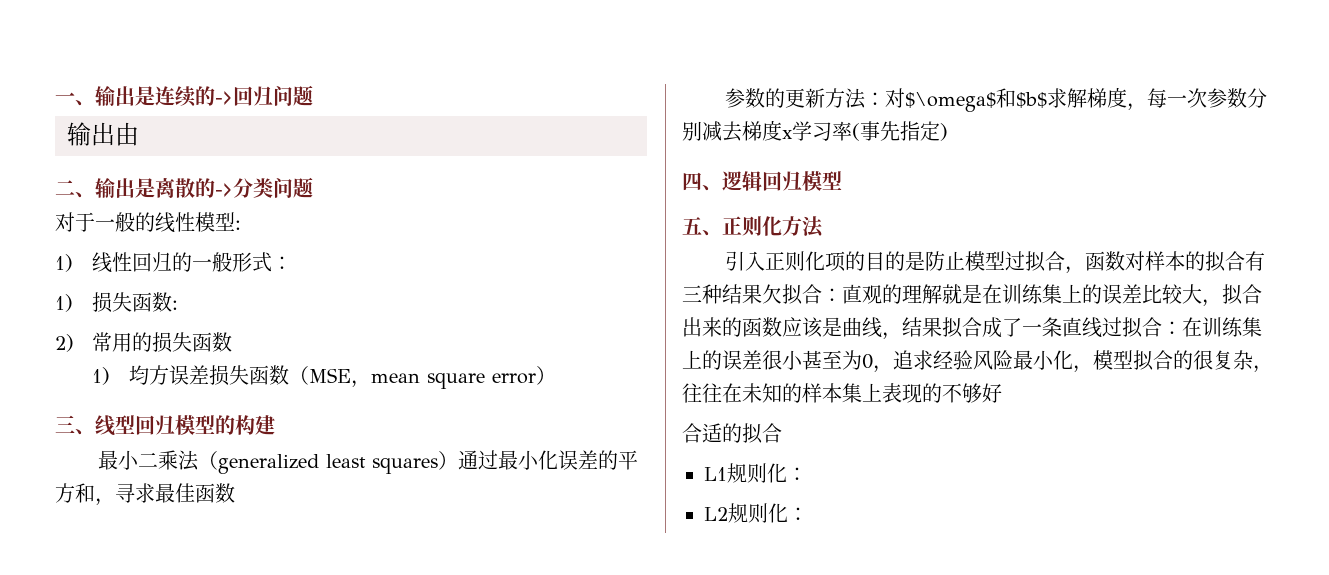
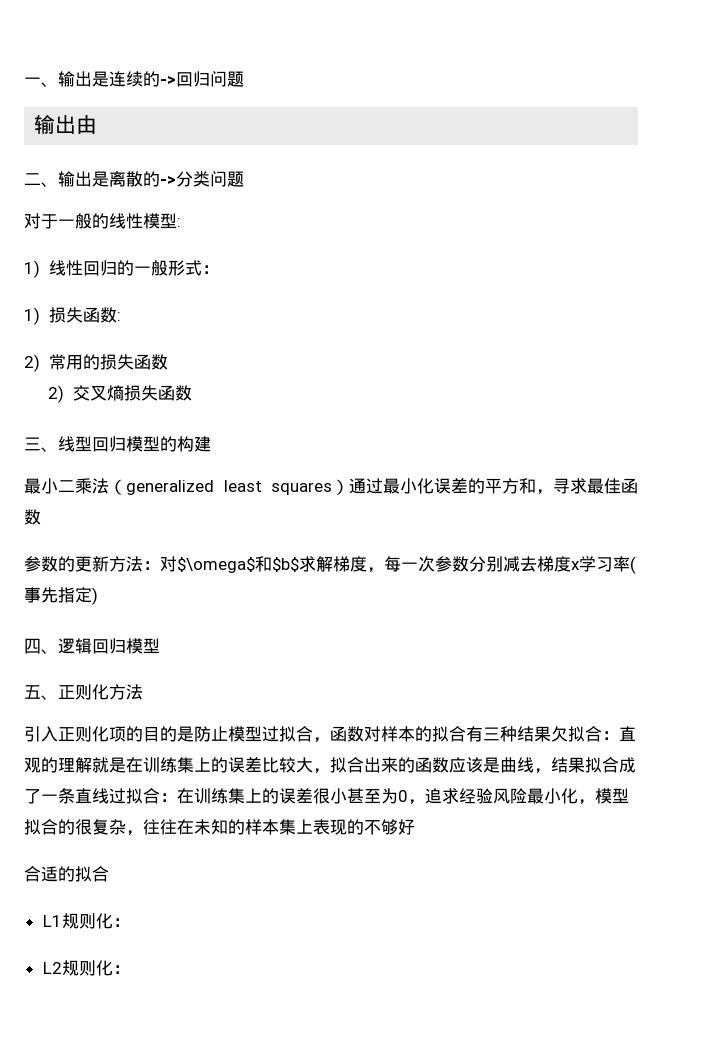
[92,365,557,389] 1)均方误差损失函数（MSE，mean square error） -> [48,385,192,403] 2)交叉熵损失函数

